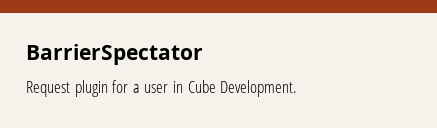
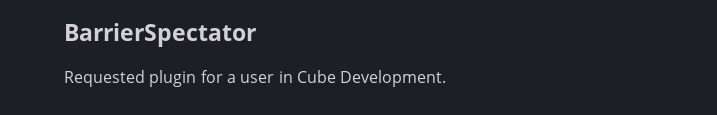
[26,81,70,97] Request -> [64,70,145,87] Requested

